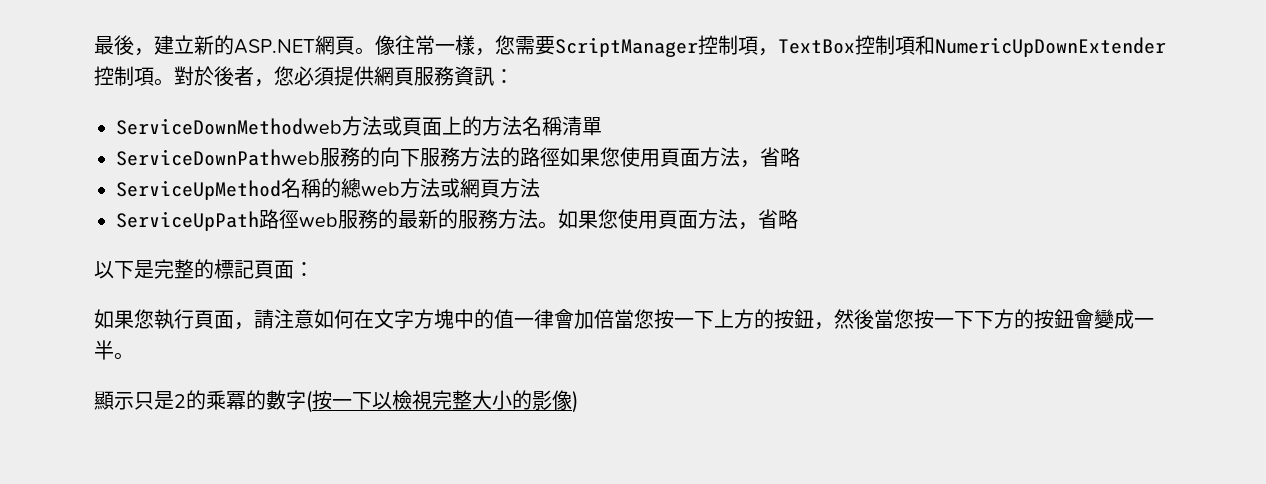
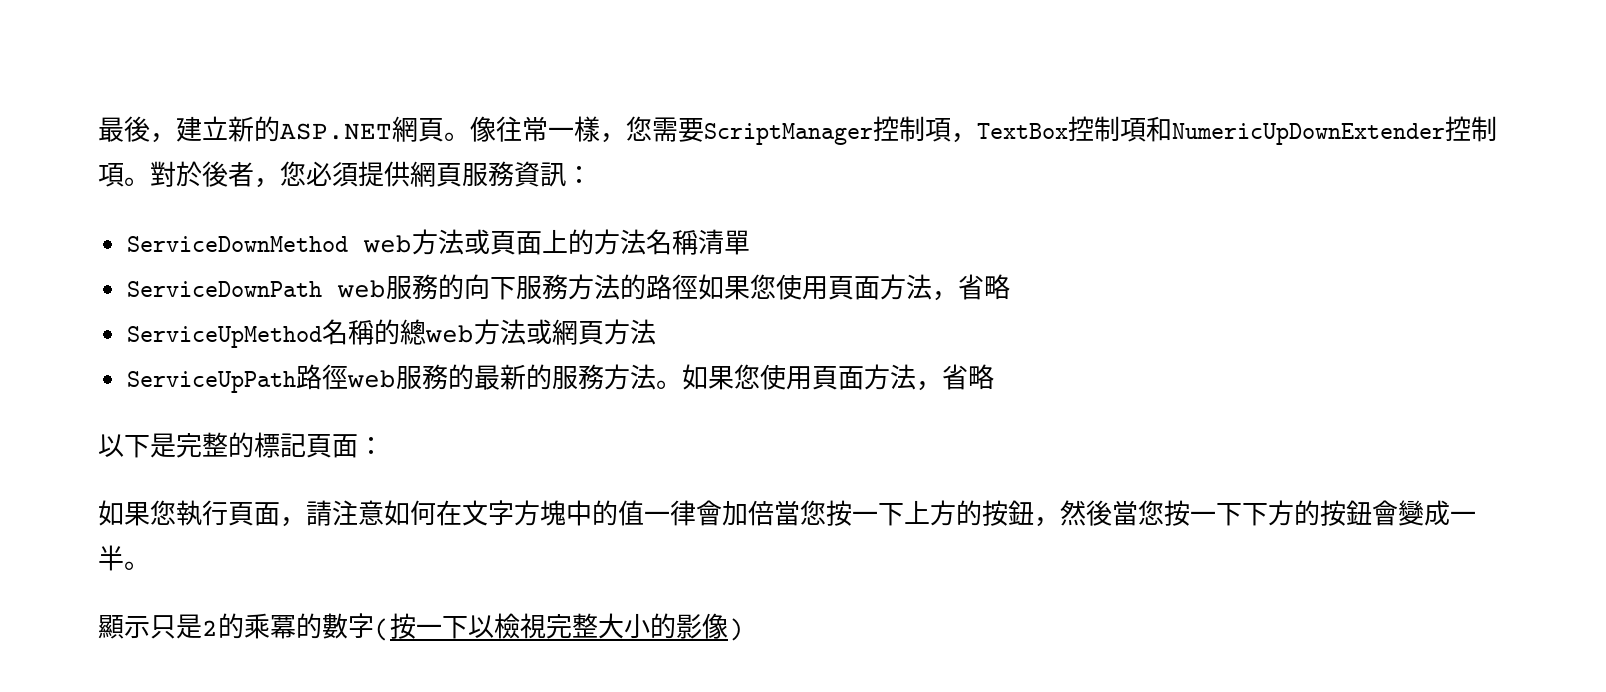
[116,118,342,135] ServiceDownMethodweb -> [126,235,412,253] ServiceDownMethod web
[116,149,320,166] ServiceDownPathweb -> [126,280,386,298] ServiceDownPath web

